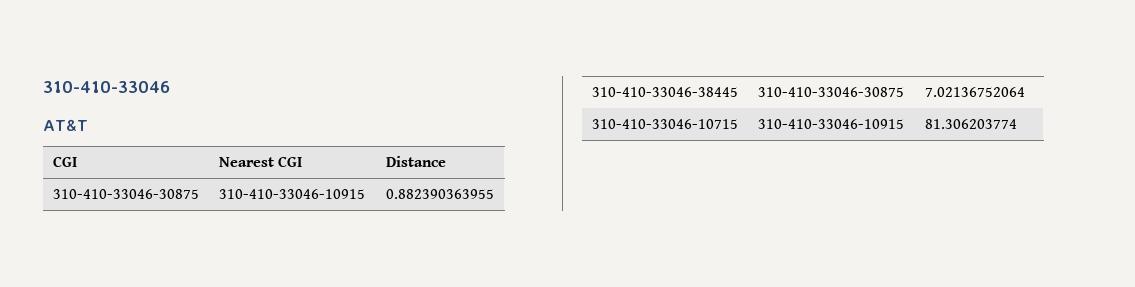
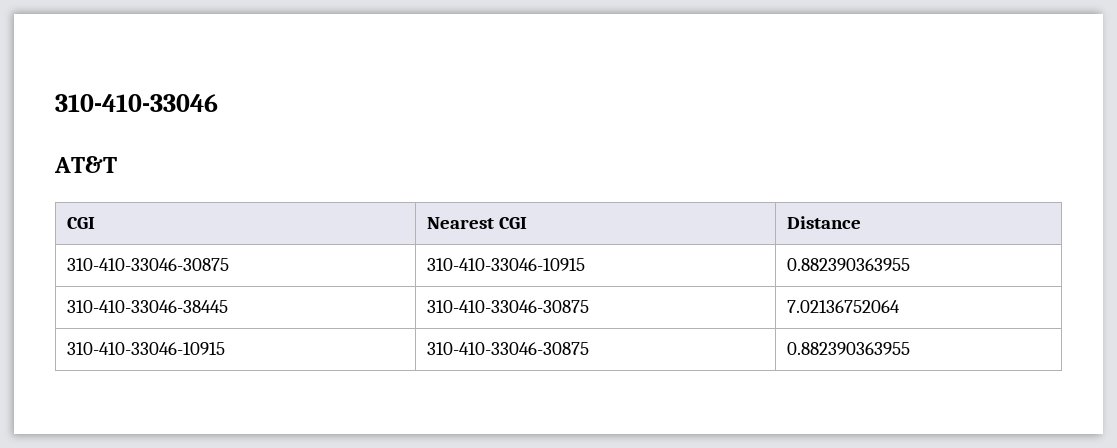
[591,119,738,129] [757,119,904,129] [924,119,1017,129] 310-410-33046-10715 | 310-410-33046-10915 | 81.306203774 -> [67,342,226,355] [427,342,590,355] [787,342,911,355] 310-410-33046-10915 | 310-410-33046-30875 | 0.882390363955

